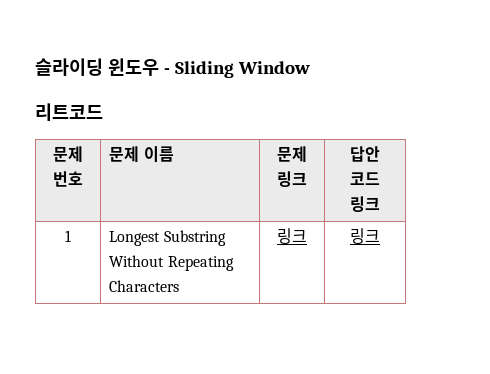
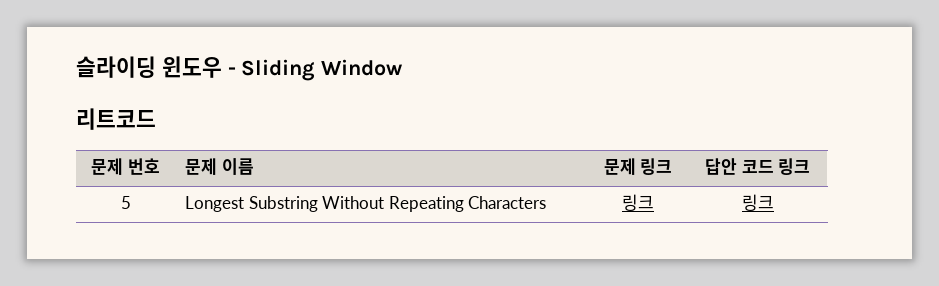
[65,230,71,242] 1 -> [120,196,131,209] 5

